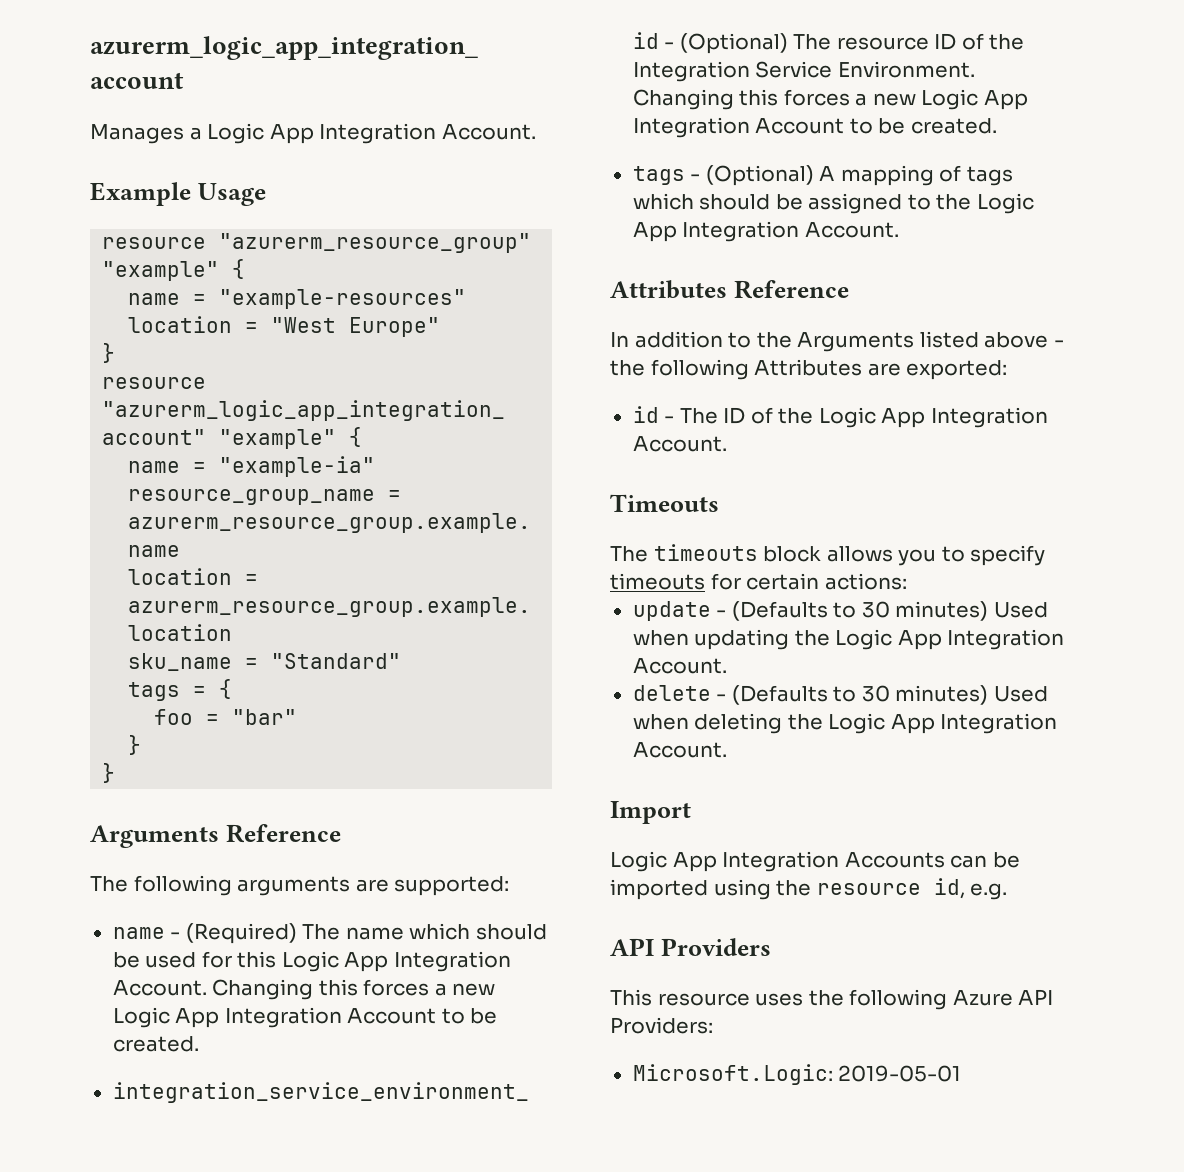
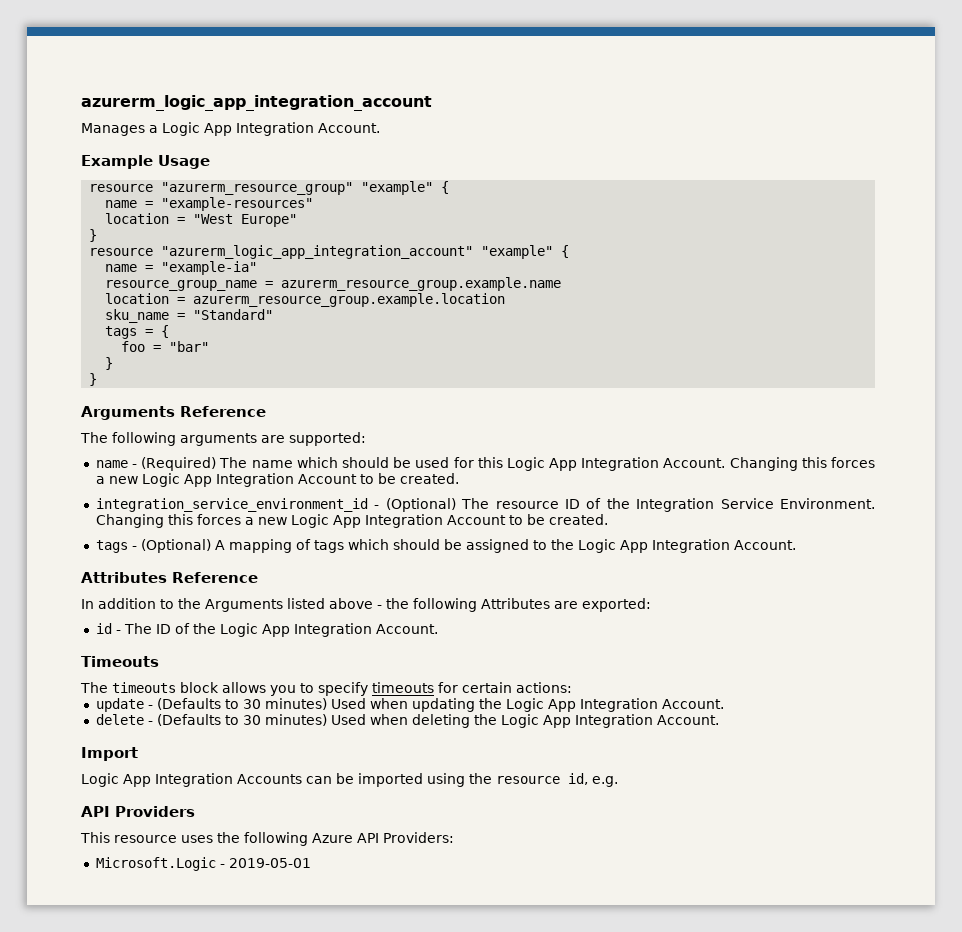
[632,1064,833,1085] Microsoft.Logic: -> [95,857,225,871] Microsoft.Logic -

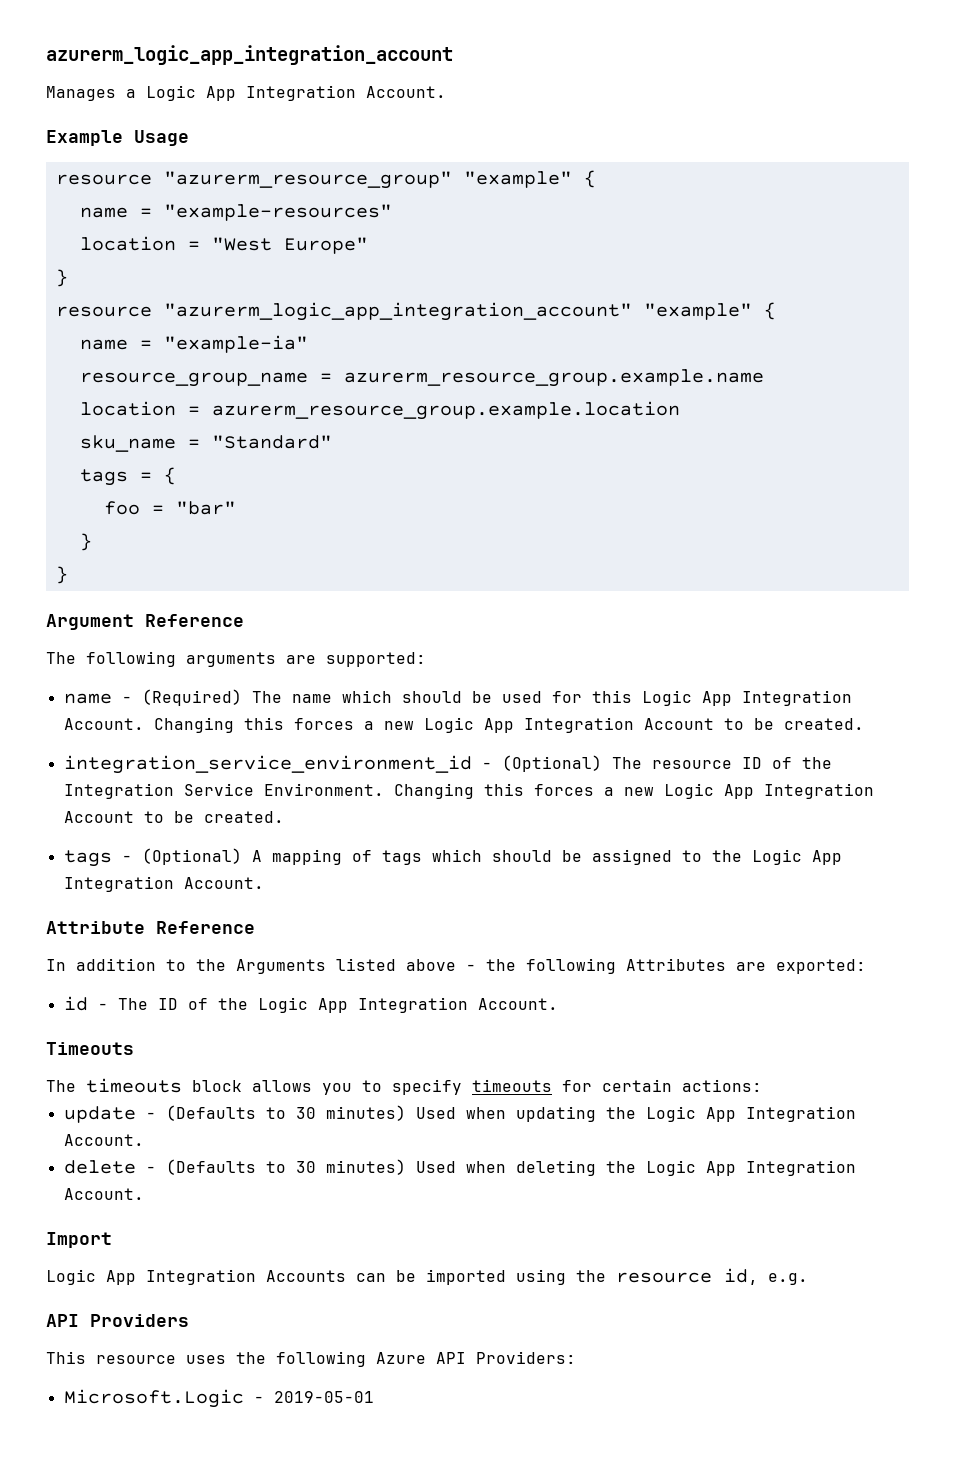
[81,406,175,420] Arguments -> [46,614,134,630] Argument
[81,572,167,583] Attributes -> [46,921,145,934] Attribute

